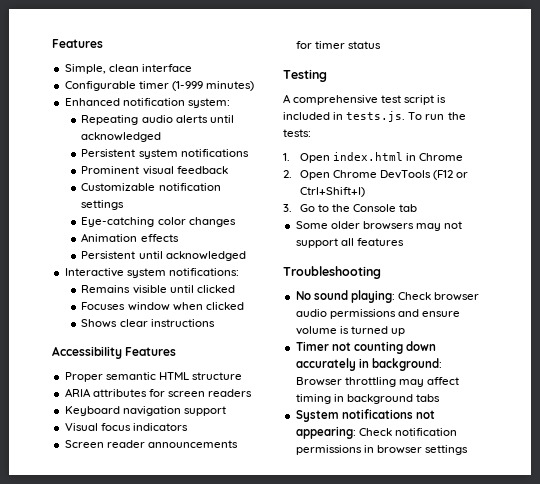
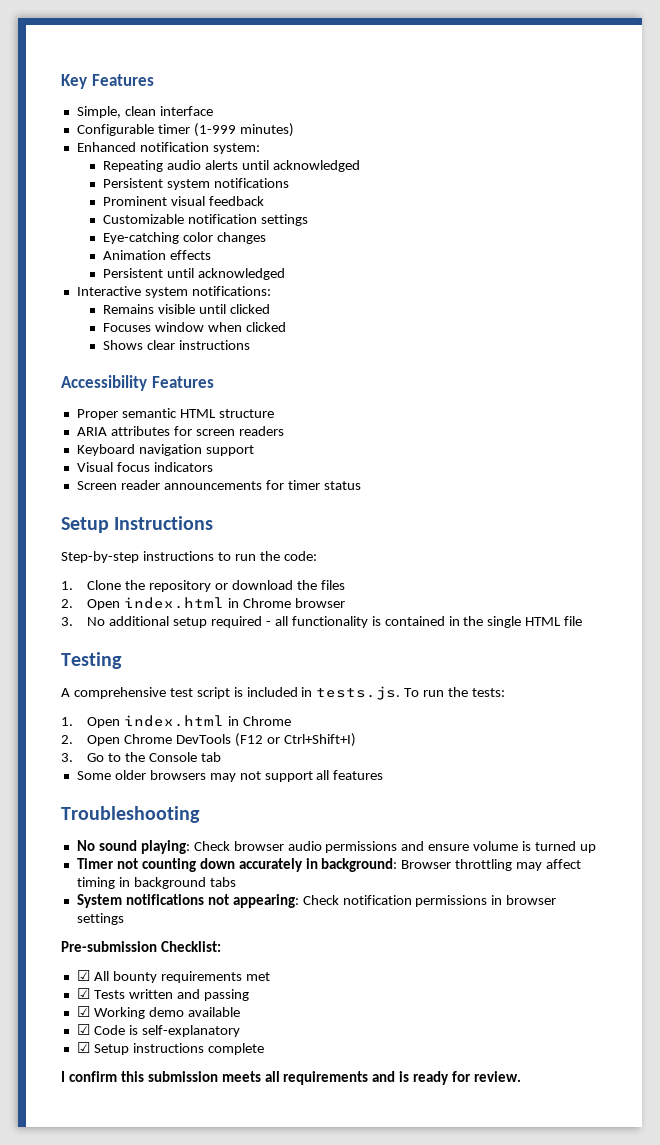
(52, 43) none -> [61,74,87,89] Key
(381, 45) none -> [61,516,214,533] [61,551,317,563] [61,580,345,592] [61,597,345,610] [61,616,583,628] // Setup Instructions // Step-by-step instructions to run the code: // 1. Clone the repository or download the files // 2. Open index.html in Chrome browser // 3. No additional setup required - all functionality is contained in the single HTML file
(468, 450) none -> [61,941,221,952] [76,970,270,983] [76,988,249,1001] [76,1006,240,1019] [76,1024,240,1037] [76,1042,264,1055] [61,1071,522,1085] // Pre-submission Checklist: // ☑ All bounty requirements met // ☑ Tests written and passing // ☑ Working demo available // ☑ Code is self-explanatory // ☑ Setup instructions complete // I confirm this submission meets all requirements and is ready for review.

